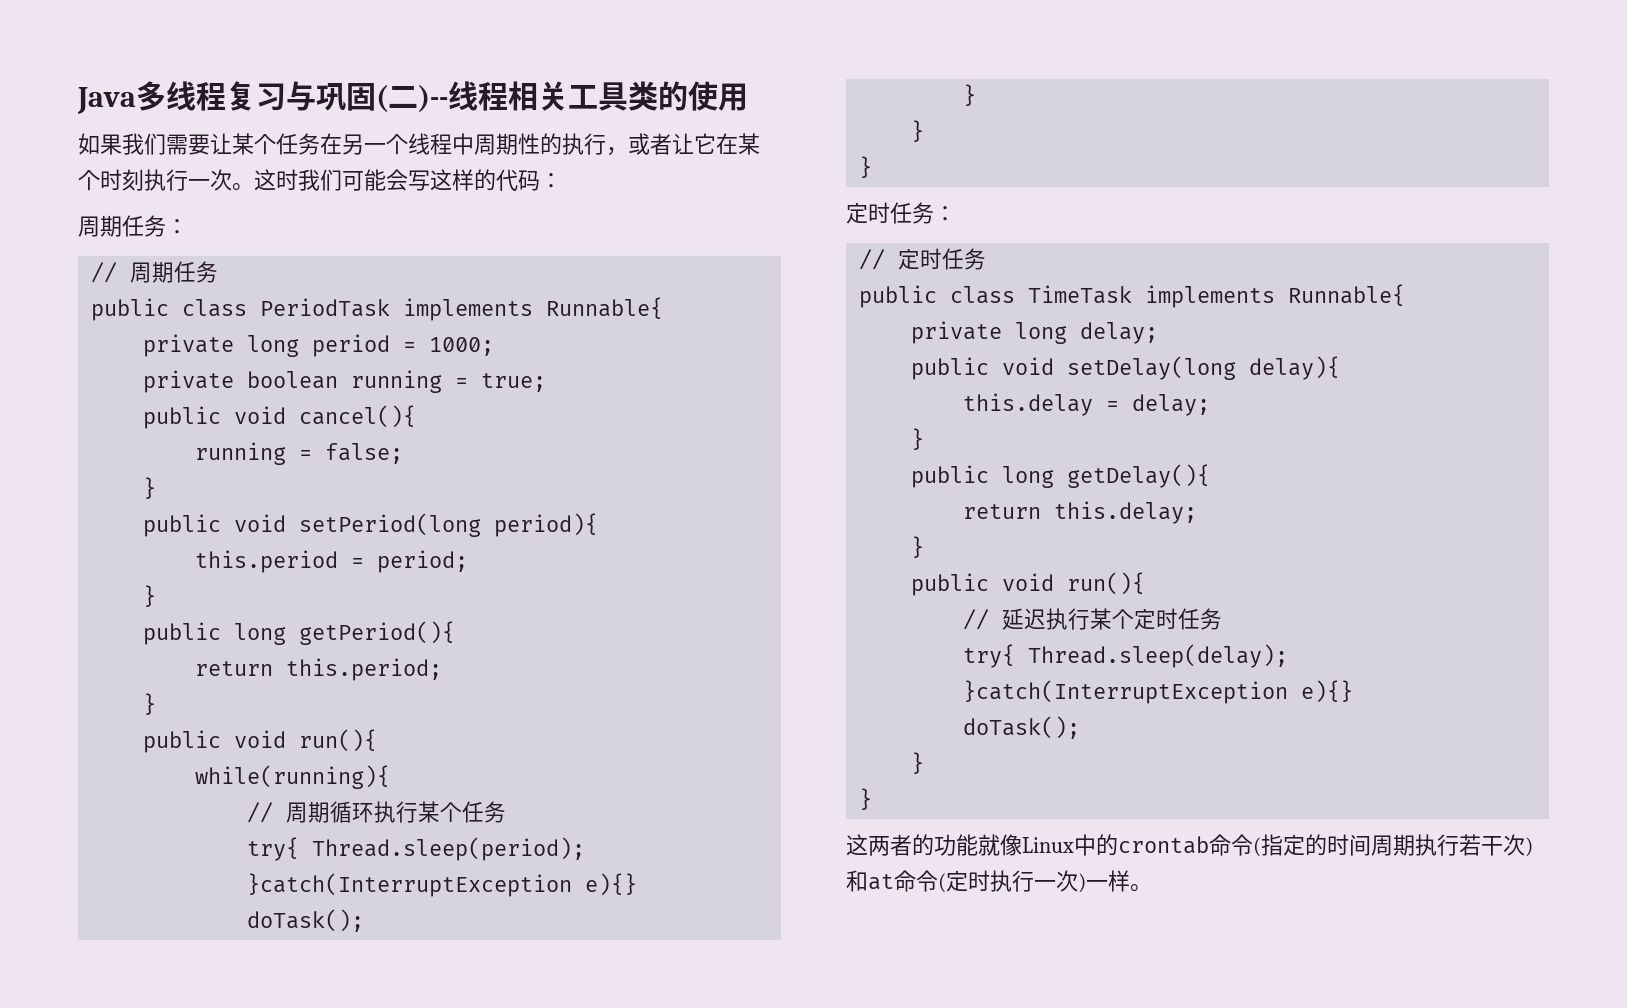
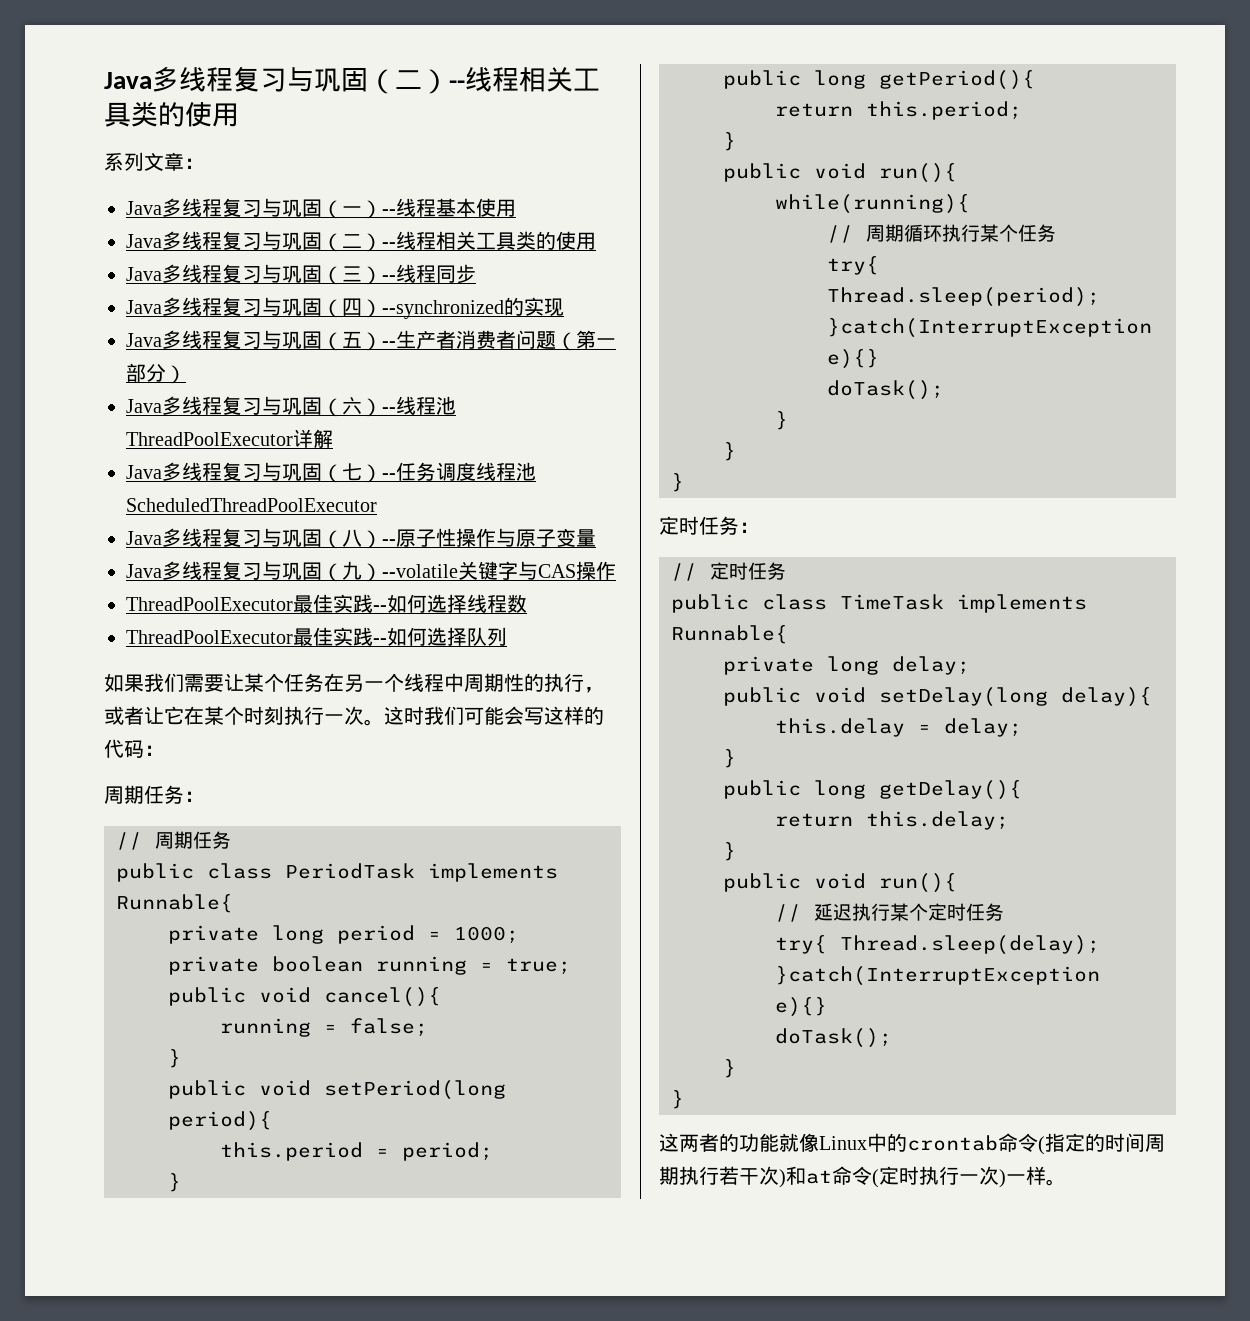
[77,81,748,114] Java多线程复习与巩固(二)--线程相关工具类的使用 -> [104,66,600,94] [104,101,239,127] [104,152,204,171] [126,198,516,219] [126,231,596,252] [126,264,476,285] [126,297,564,319] [126,330,616,351] [126,363,186,384] [126,396,456,417] [126,429,333,448] [126,462,536,483] [126,498,377,512] [126,528,596,549] [126,561,616,582] [126,594,527,613] [126,627,507,646] Java多线程复习与巩固（二）--线程相关工具类的使用 // 系列文章： // Java多线程复习与巩固（一）--线程基本使用 // Java多线程复习与巩固（二）--线程相关工具类的使用 // Java多线程复习与巩固（三）--线程同步 // Java多线程复习与巩固（四）--synchronized的实现 // Java多线程复习与巩固（五）--生产者消费者问题（第一部分） // Java多线程复习与巩固（六）--线程池ThreadPoolExecutor详解 // Java多线程复习与巩固（七）--任务调度线程池ScheduledThreadPoolExecutor // Java多线程复习与巩固（八）--原子性操作与原子变量 // Java多线程复习与巩固（九）--volatile关键字与CAS操作 // ThreadPoolExecutor最佳实践--如何选择线程数 // ThreadPoolExecutor最佳实践--如何选择队列

